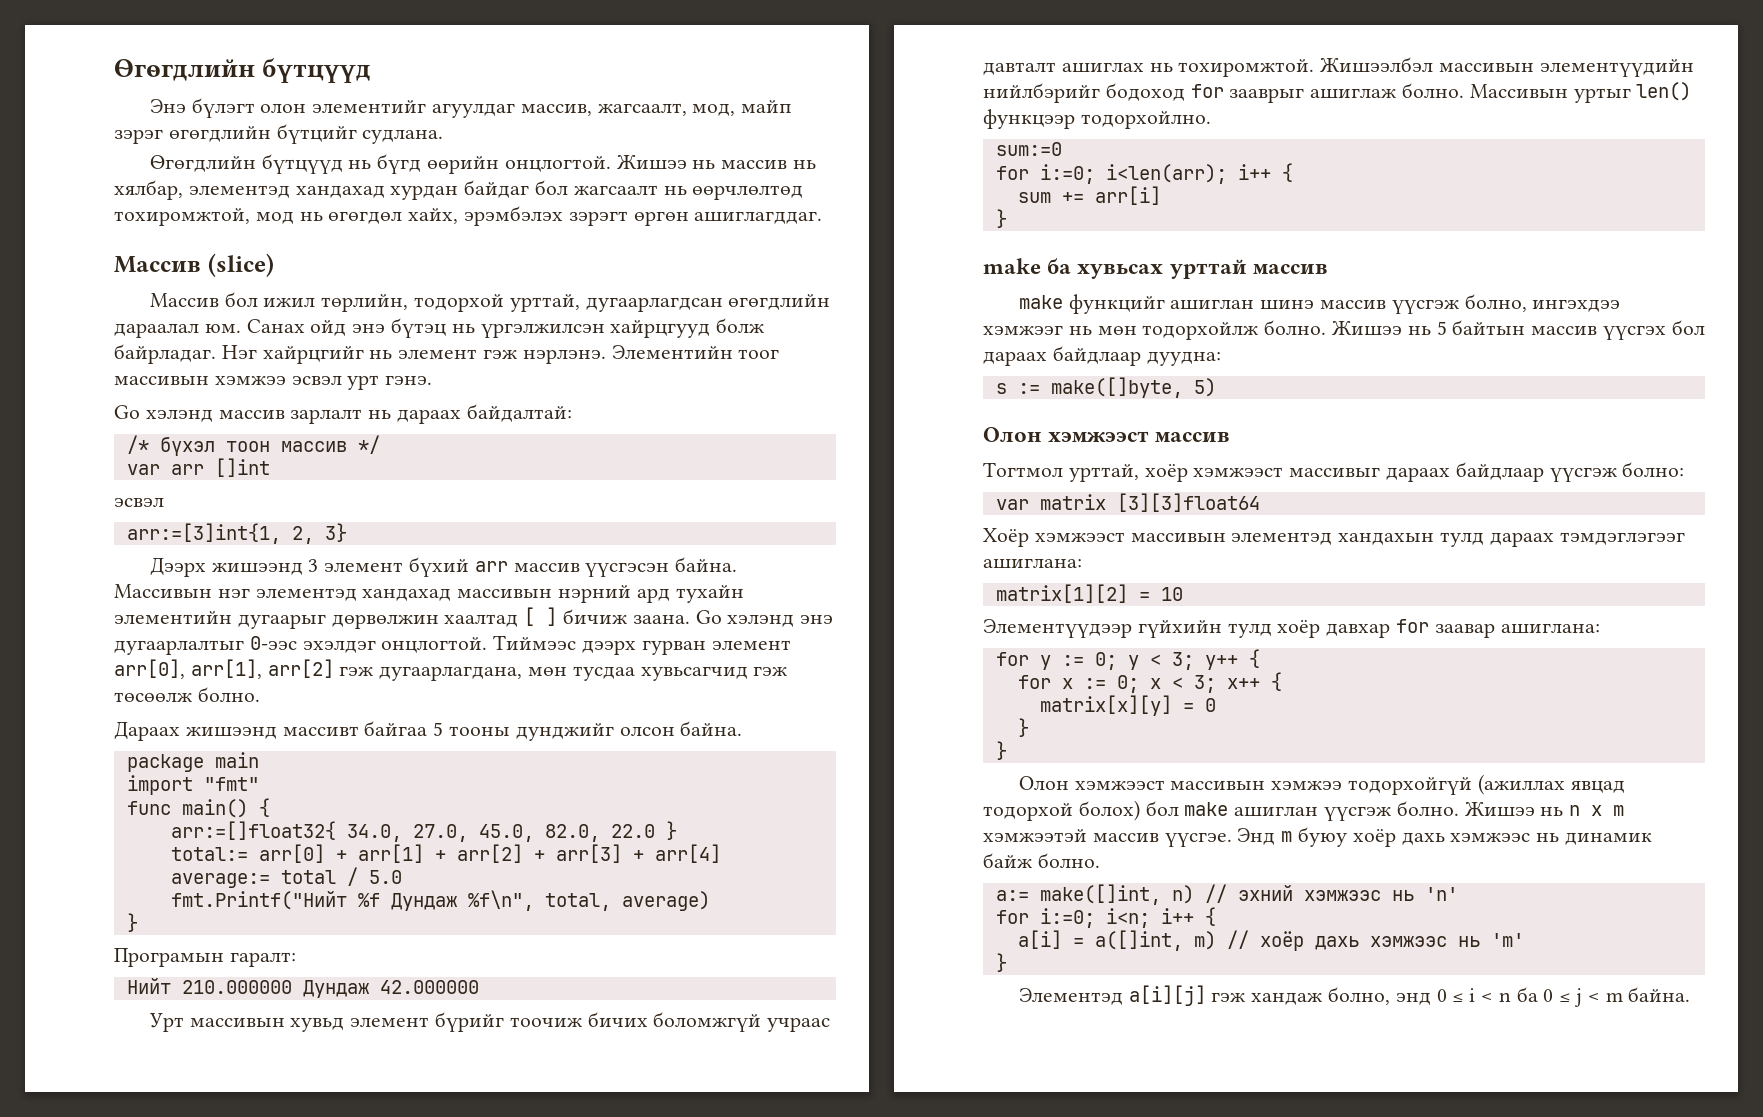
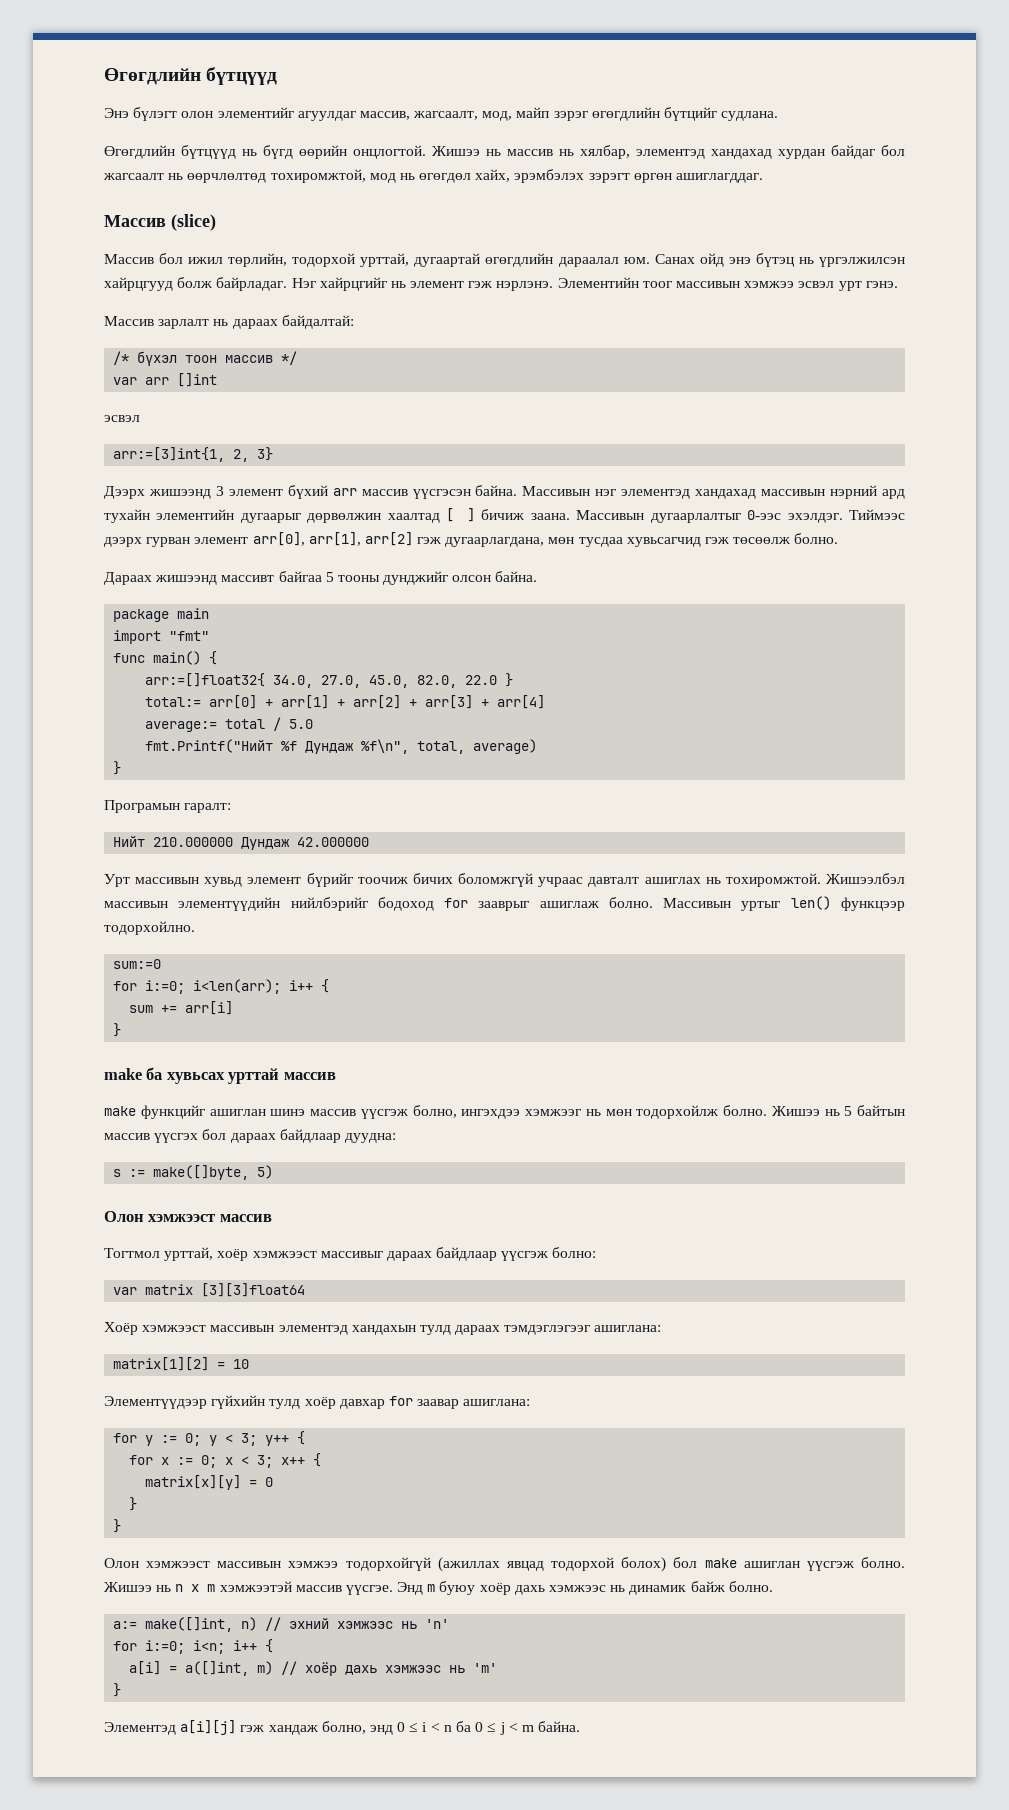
[585,297,723,312] дугаарлагдсан -> [414,253,481,267] дугаартай
[114,405,285,422] Go хэлэнд массив -> [104,316,154,326] Массив
[695,610,834,627] [114,636,488,655] Go хэлэнд энэ дугаарлалтыг 0-ээс эхэлдэг онцлогтой. -> [576,510,843,523] Массивын дугаарлалтыг 0-ээс эхэлдэг.

